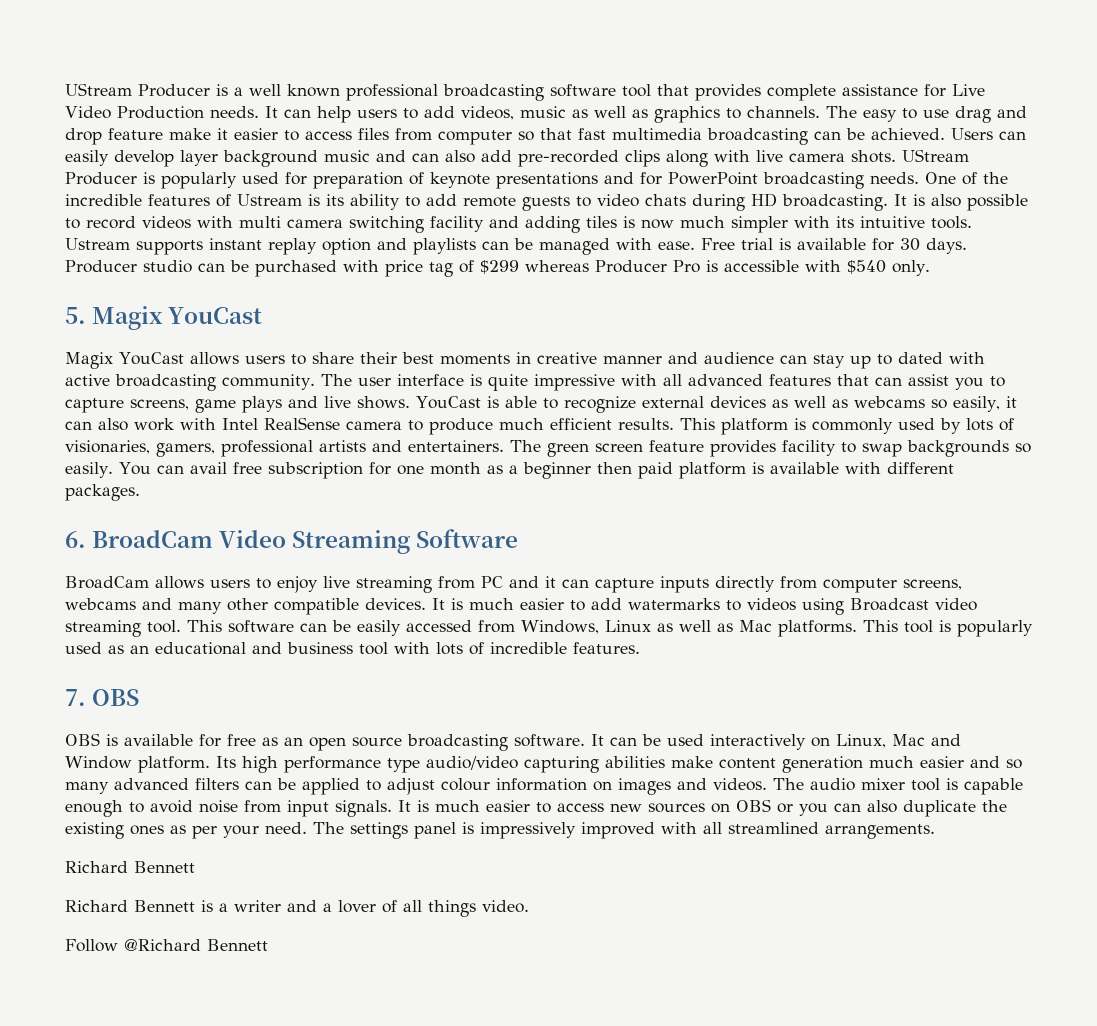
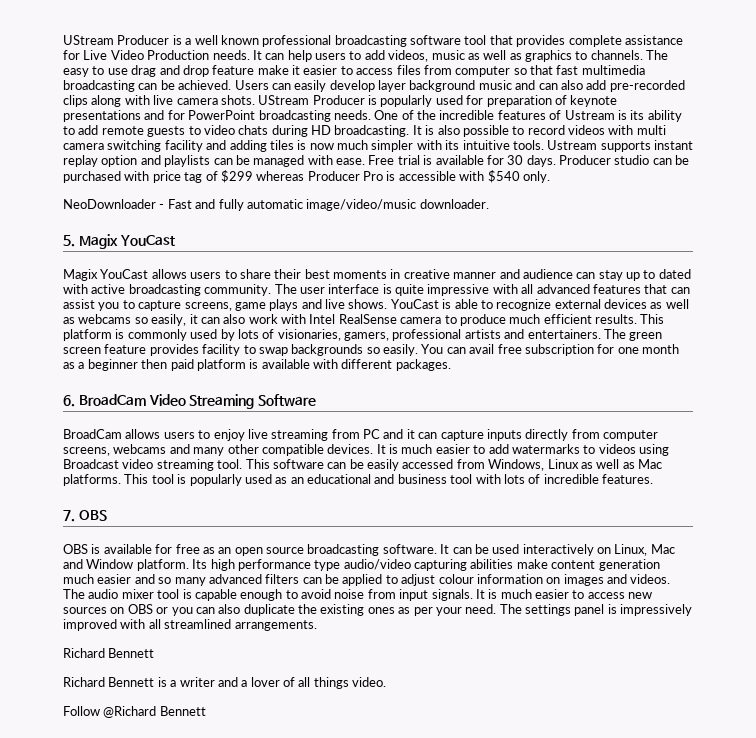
(930, 268) none -> [63,199,489,211] // NeoDownloader - Fast and fully automatic image/video/music downloader.

